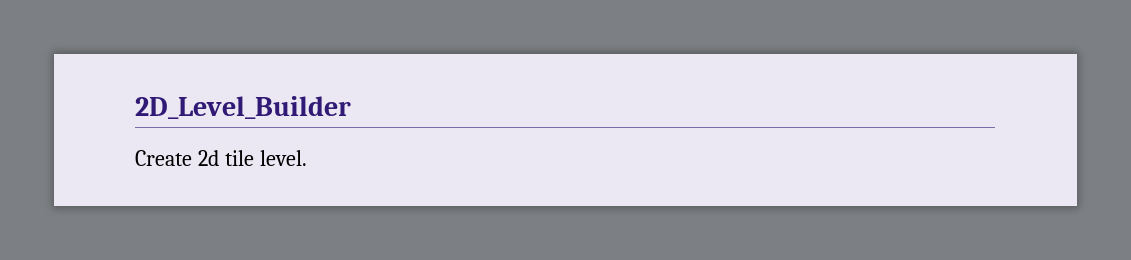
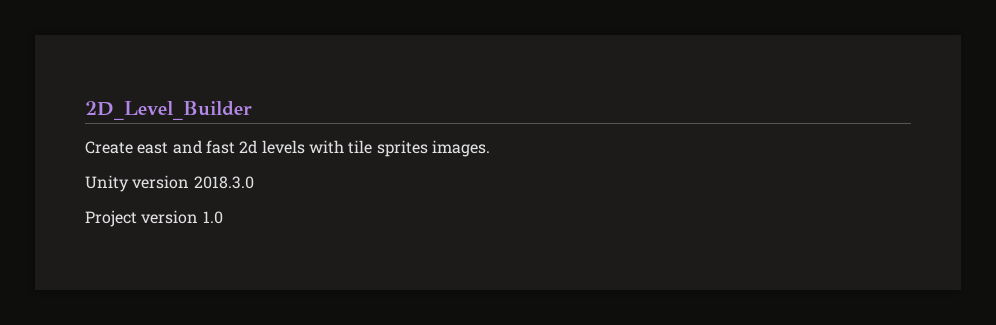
[197,150,307,166] 2d tile level. -> [137,140,490,157] [85,175,254,192] [85,210,223,227] east and fast 2d levels with tile sprites images. // Unity version 2018.3.0 // Project version 1.0

